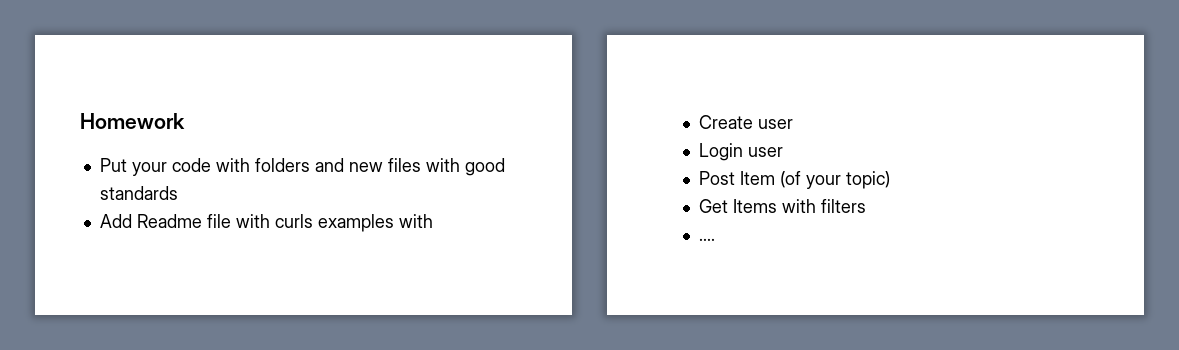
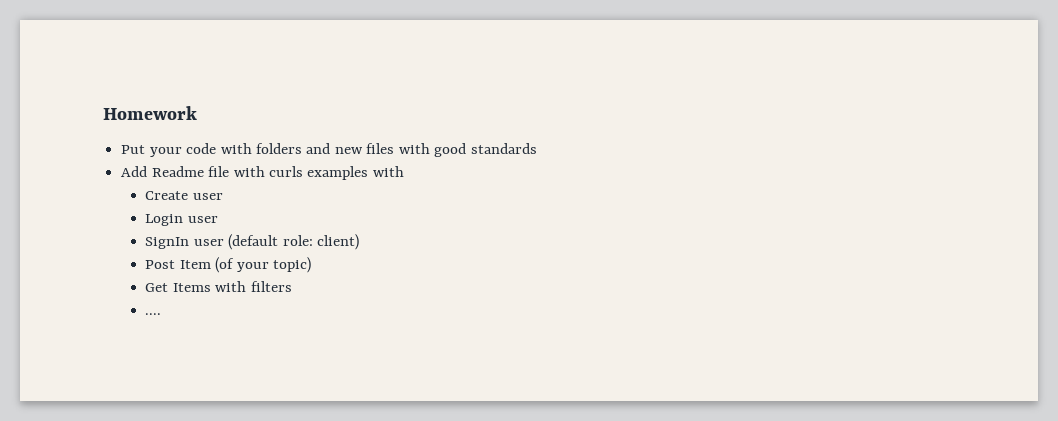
(784, 152) none -> [145,234,360,250] // SignIn user (default role: client)

